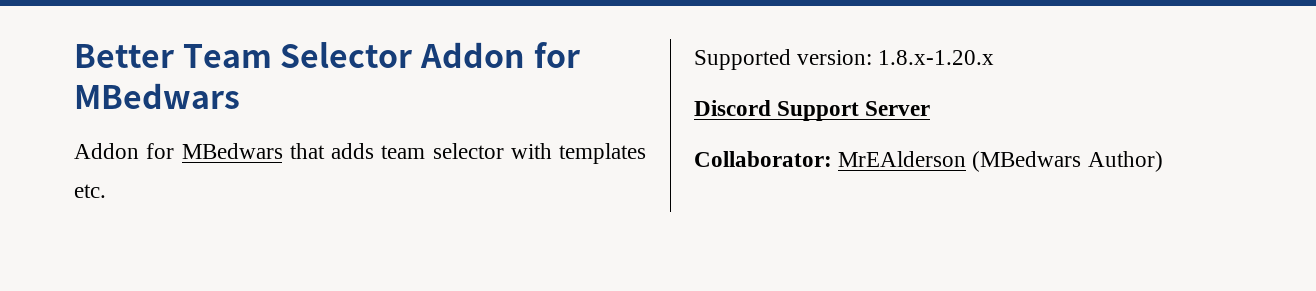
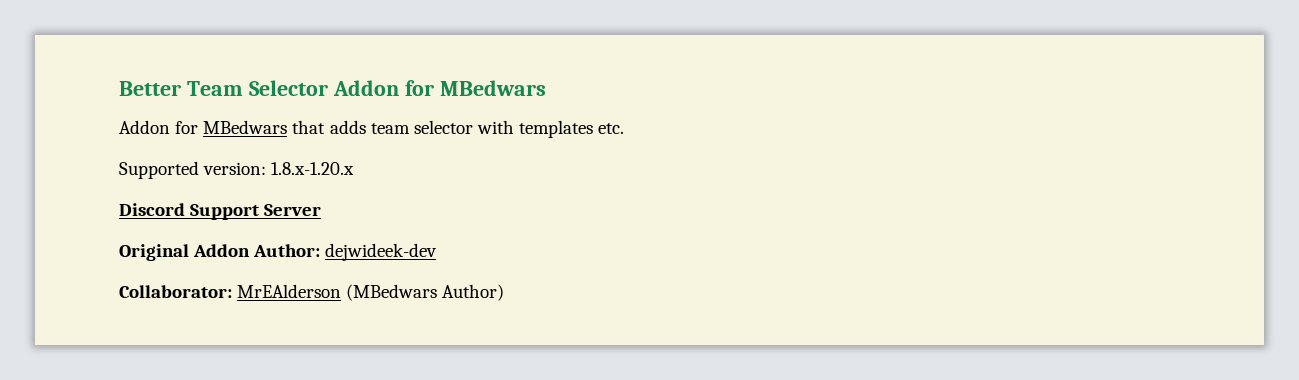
(931, 108) none -> [119,243,438,261] // Original Addon Author: dejwideek-dev

